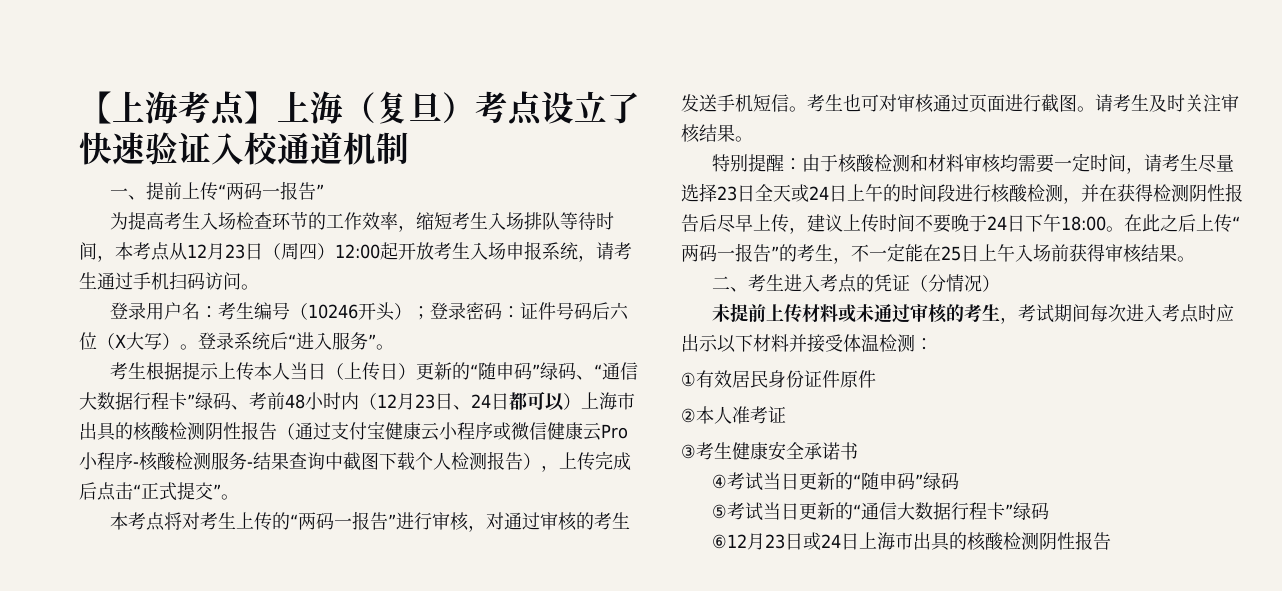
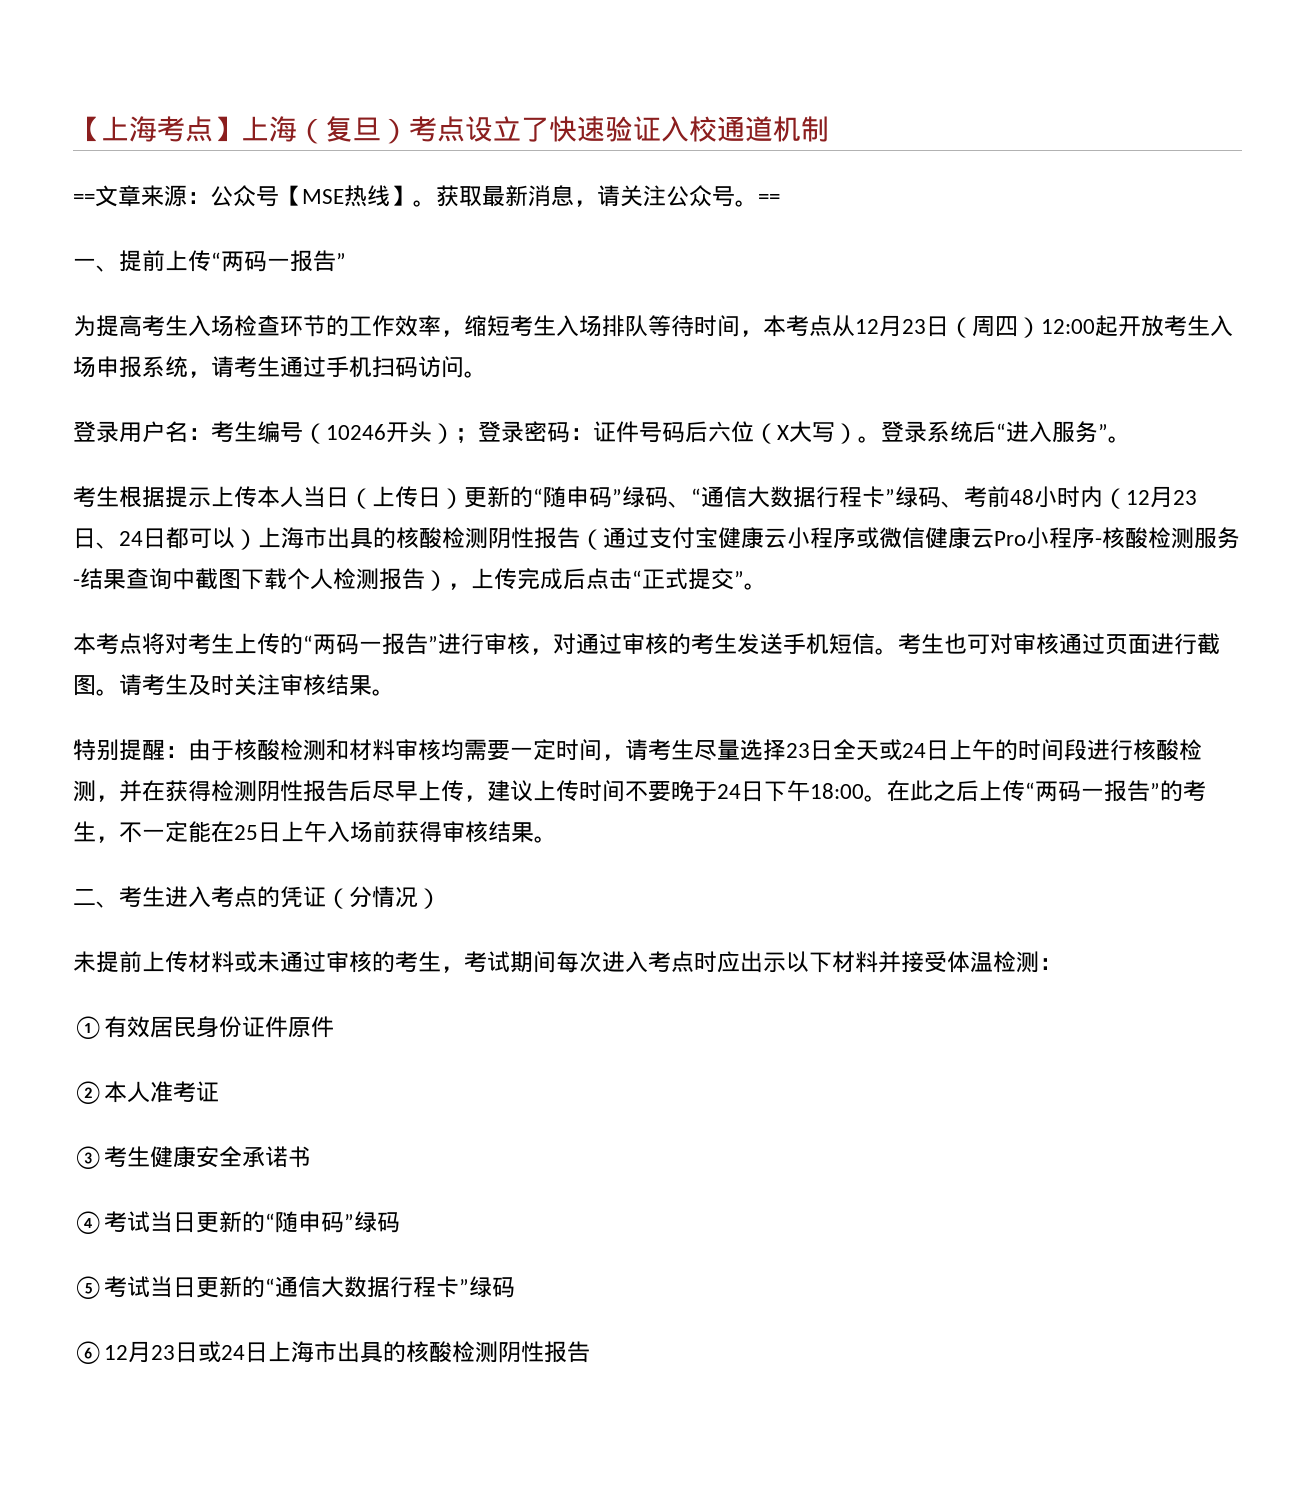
(409, 148) none -> [73,185,780,207] // ==文章来源：公众号【MSE热线】。获取最新消息，请关注公众号。==

